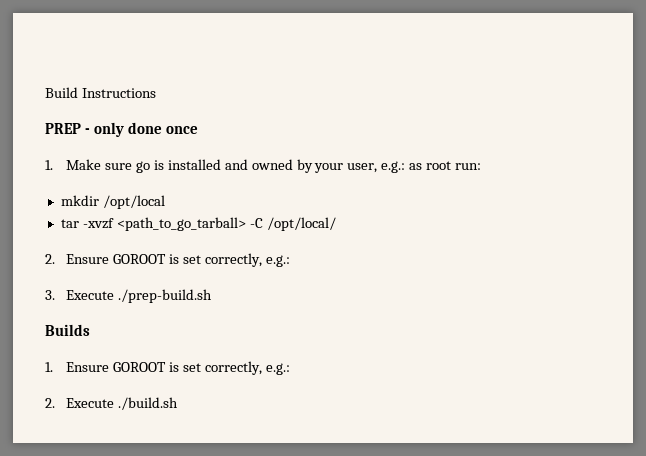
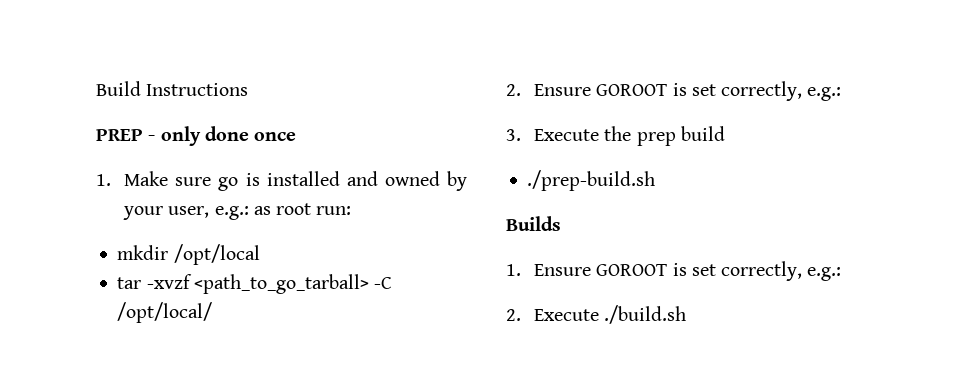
(115, 295) none -> [604,126,725,146] the prep build //

